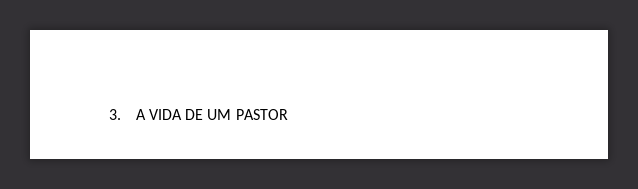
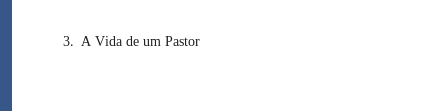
[148,109,288,120] VIDA DE UM PASTOR -> [95,36,200,46] Vida de um Pastor

